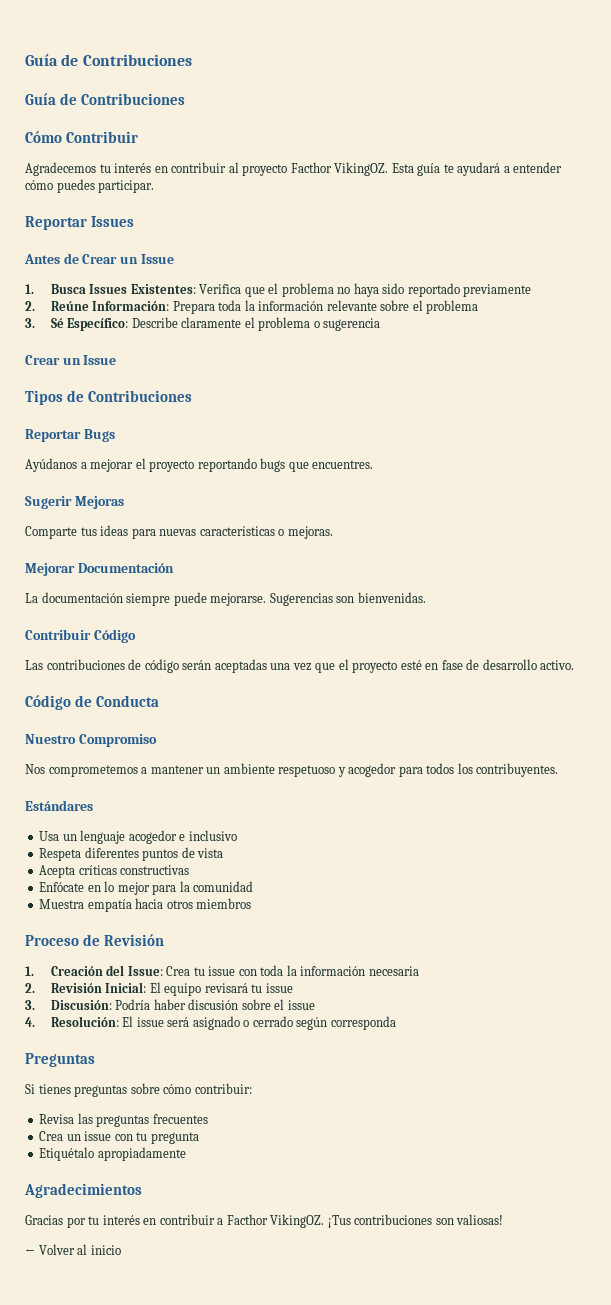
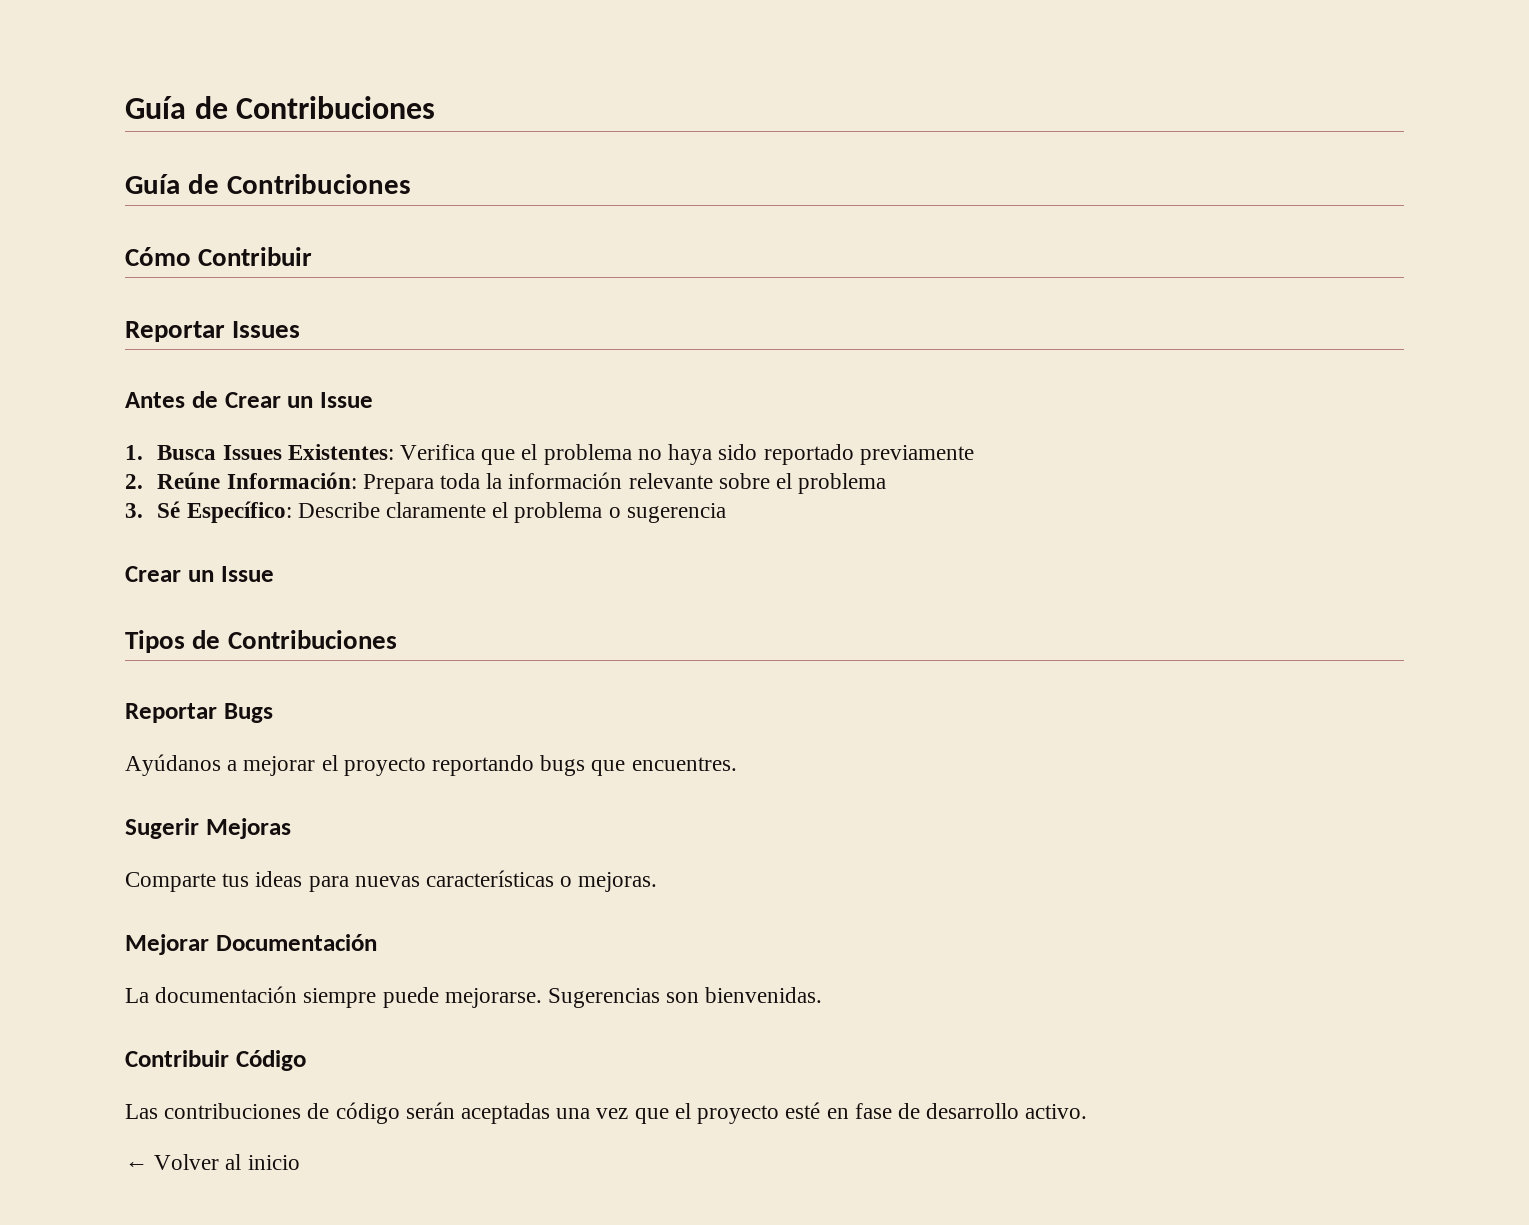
[25,162,563,176] [25,179,155,193] // Agradecemos tu interés en contribuir al proyecto Facthor VikingOZ. Esta guía te ayudará a entender cómo puedes participar. -> (313, 256) none
[25,695,159,710] [25,734,157,747] [25,763,559,777] [25,800,93,811] [39,830,237,844] [39,847,224,861] [39,865,190,878] [39,881,254,895] [39,898,252,912] [25,934,164,946] [25,965,419,976] [25,982,293,996] [25,999,315,1010] [25,1016,396,1030] [25,1053,95,1067] [25,1083,252,1097] [39,1113,208,1127] [39,1131,199,1144] [39,1147,186,1161] [24,1183,142,1198] [25,1214,504,1228] // Código de Conducta // Nuestro Compromiso // Nos comprometemos a mantener un ambiente respetuoso y acogedor para todos los contribuyentes. // Estándares // Usa un lenguaje acogedor e inclusivo // Respeta diferentes puntos de vista // Acepta críticas constructivas // Enfócate en lo mejor para la comunidad // Muestra empatía hacia otros miembros // Proceso de Revisión // 1. Creación del Issue: Crea tu issue con toda la información necesaria // 2. Revisión Inicial: El equipo revisará tu issue // 3. Discusión: Podría haber discusión sobre el issue // 4. Resolución: El issue será asignado o cerrado según corresponda // Preguntas // Si tienes preguntas sobre cómo contribuir: // Revisa las preguntas frecuentes // Crea un issue con tu pregunta // Etiquétalo apropiadamente // Agradecimientos // Gracias por tu interés en contribuir a Facthor VikingOZ. ¡Tus contribuciones son valiosas! -> (1088, 1111) none

